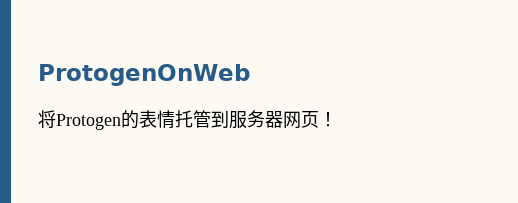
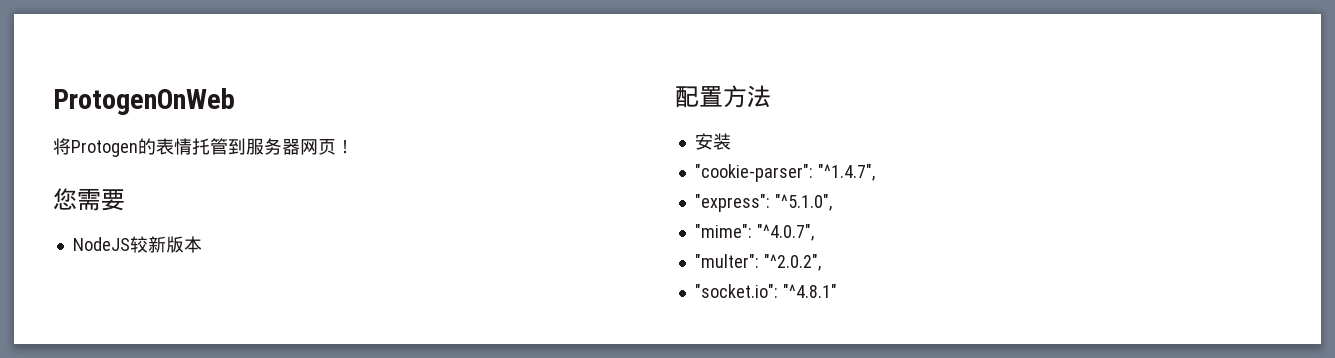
(337, 119) none -> [53,188,125,211] [72,236,202,253] [675,85,771,108] [694,133,731,150] [694,164,875,182] [694,194,832,212] [694,224,814,241] [694,254,821,271] [694,284,837,298] // 您需要 // NodeJS较新版本 // 配置方法 // 安装 // "cookie-parser": "^1.4.7", // "express": "^5.1.0", // "mime": "^4.0.7", // "multer": "^2.0.2", // "socket.io": "^4.8.1"

